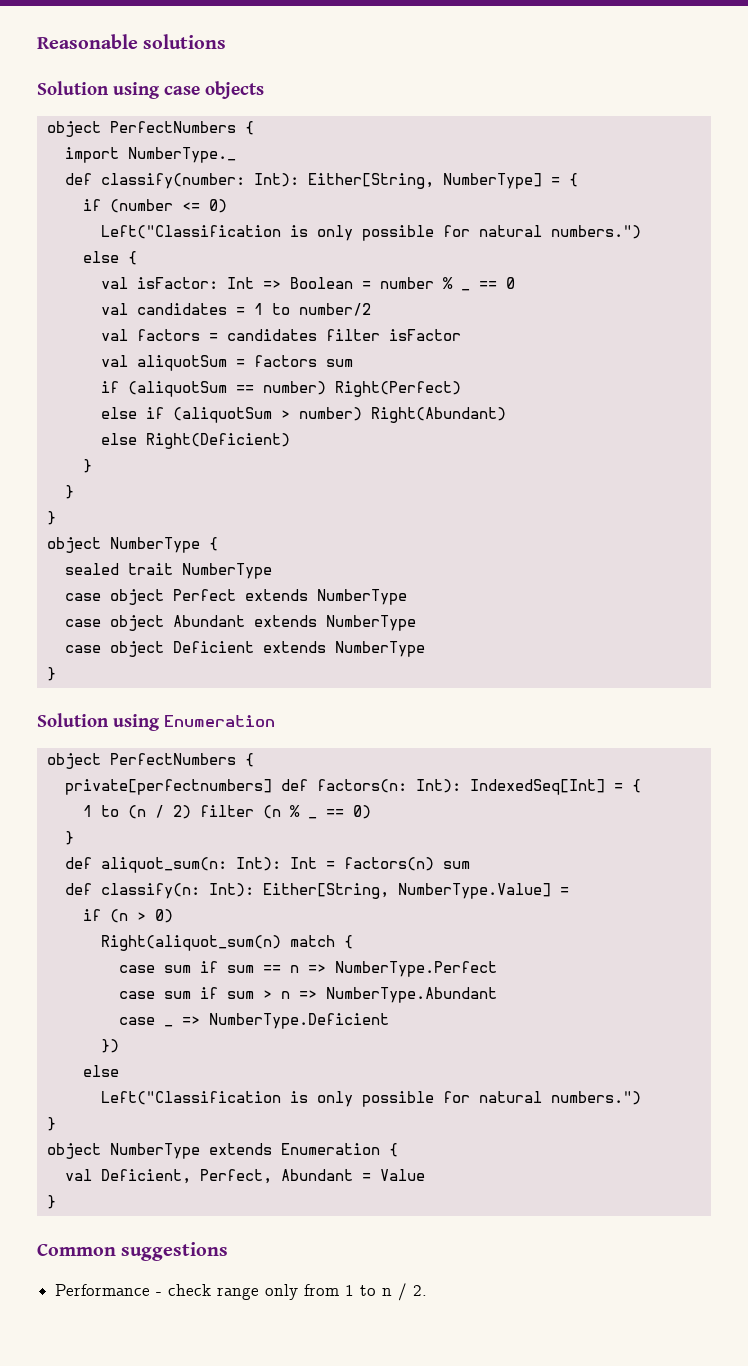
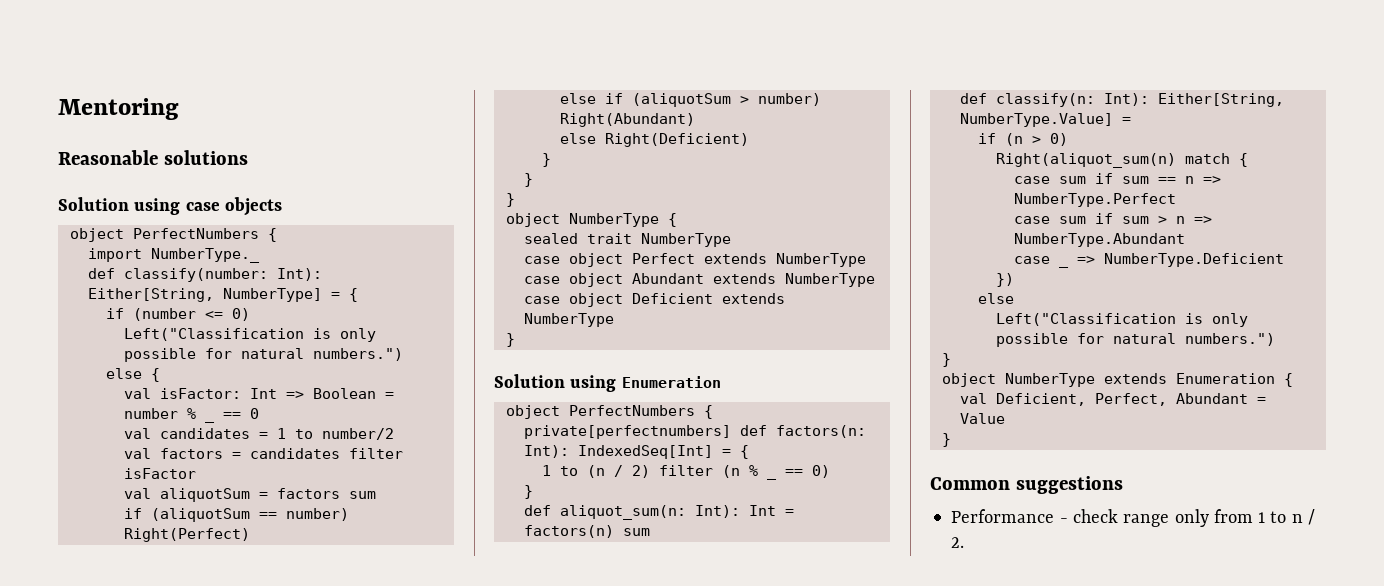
(37, 41) none -> [58,98,179,120] Mentoring //

